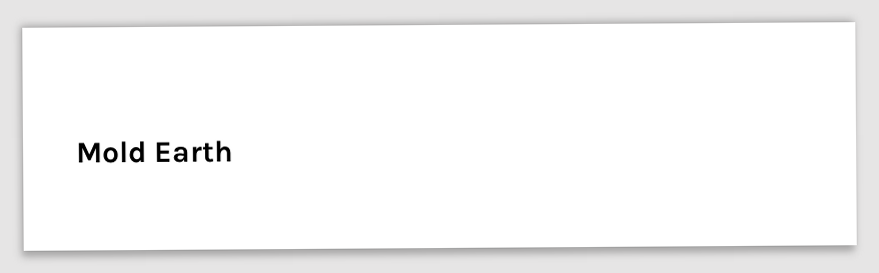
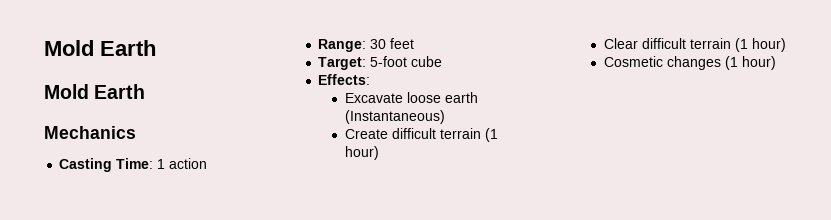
[76,140,235,164] Mold Earth -> [44,40,156,56] [44,84,146,99] [44,126,136,139] [59,158,208,172] [318,38,415,52] [318,56,443,70] [318,74,371,85] [344,92,478,103] [344,110,445,124] [344,128,498,142] [344,146,379,160] [603,38,786,52] [603,56,776,70] Mold Earth // Mold Earth // Mechanics // Casting Time: 1 action // Range: 30 feet // Target: 5-foot cube // Effects: // Excavate loose earth (Instantaneous) // Create difficult terrain (1 hour) // Clear difficult terrain (1 hour) // Cosmetic changes (1 hour)

